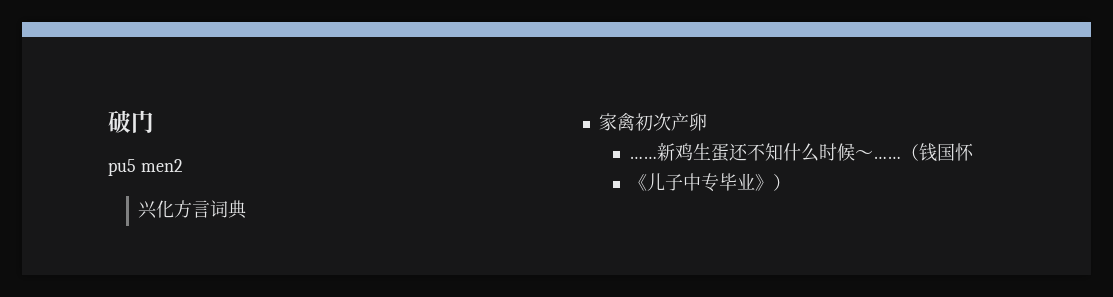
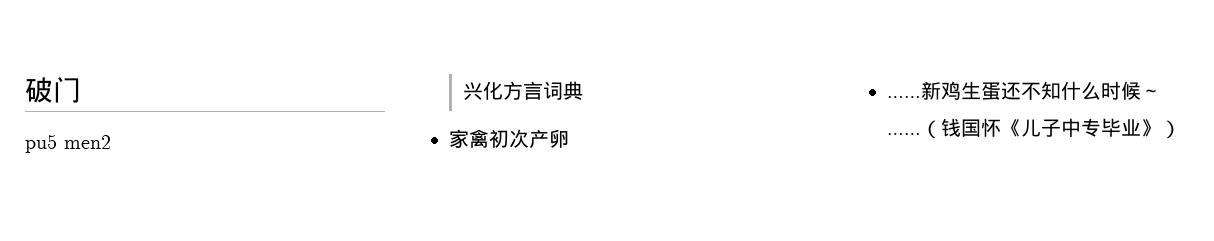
(975, 152) // -> (1002, 127) none

